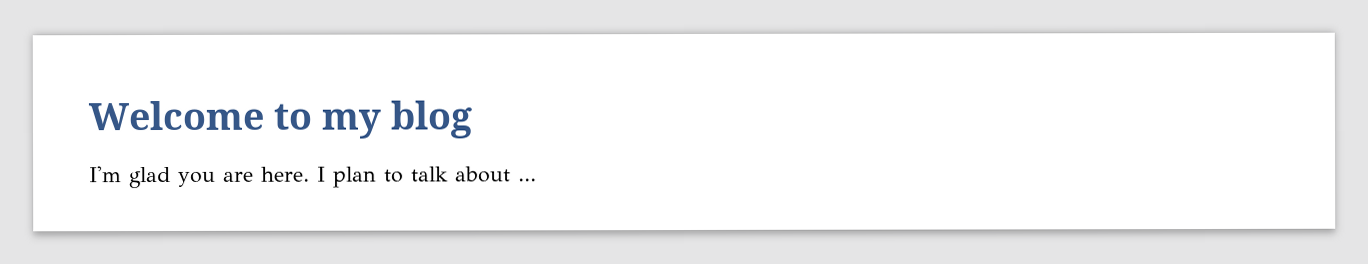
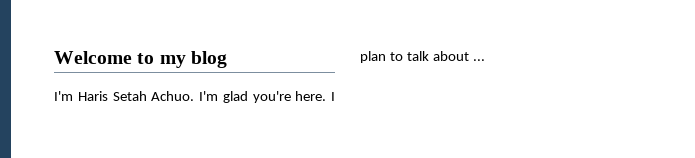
[129,166,254,189] glad you are -> [77,91,291,103] Haris Setah Achuo. I'm glad you're

